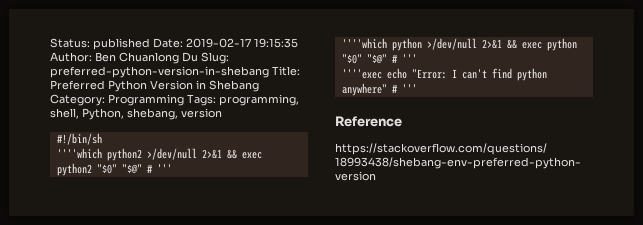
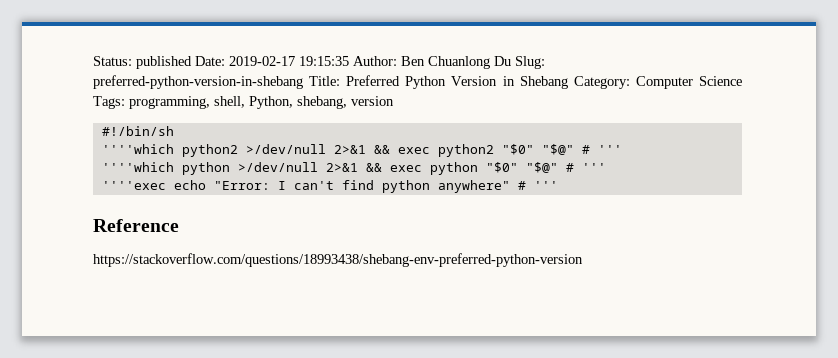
[108,94,184,106] Programming -> [635,76,742,89] Computer Science

